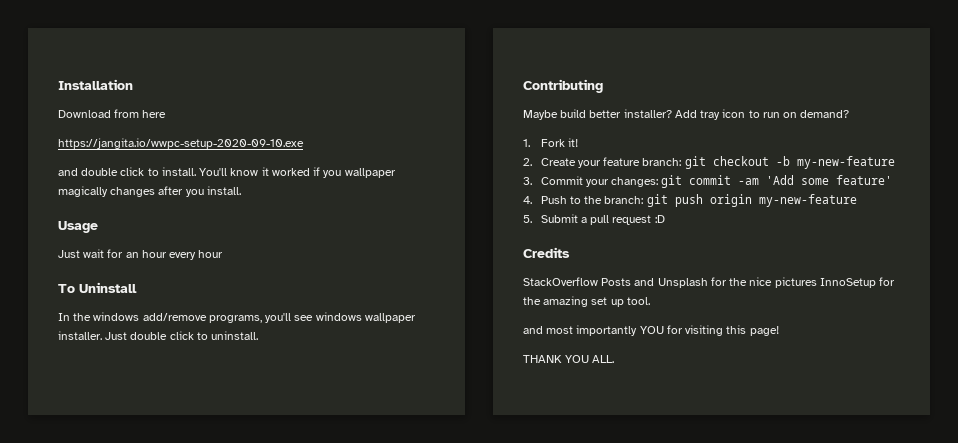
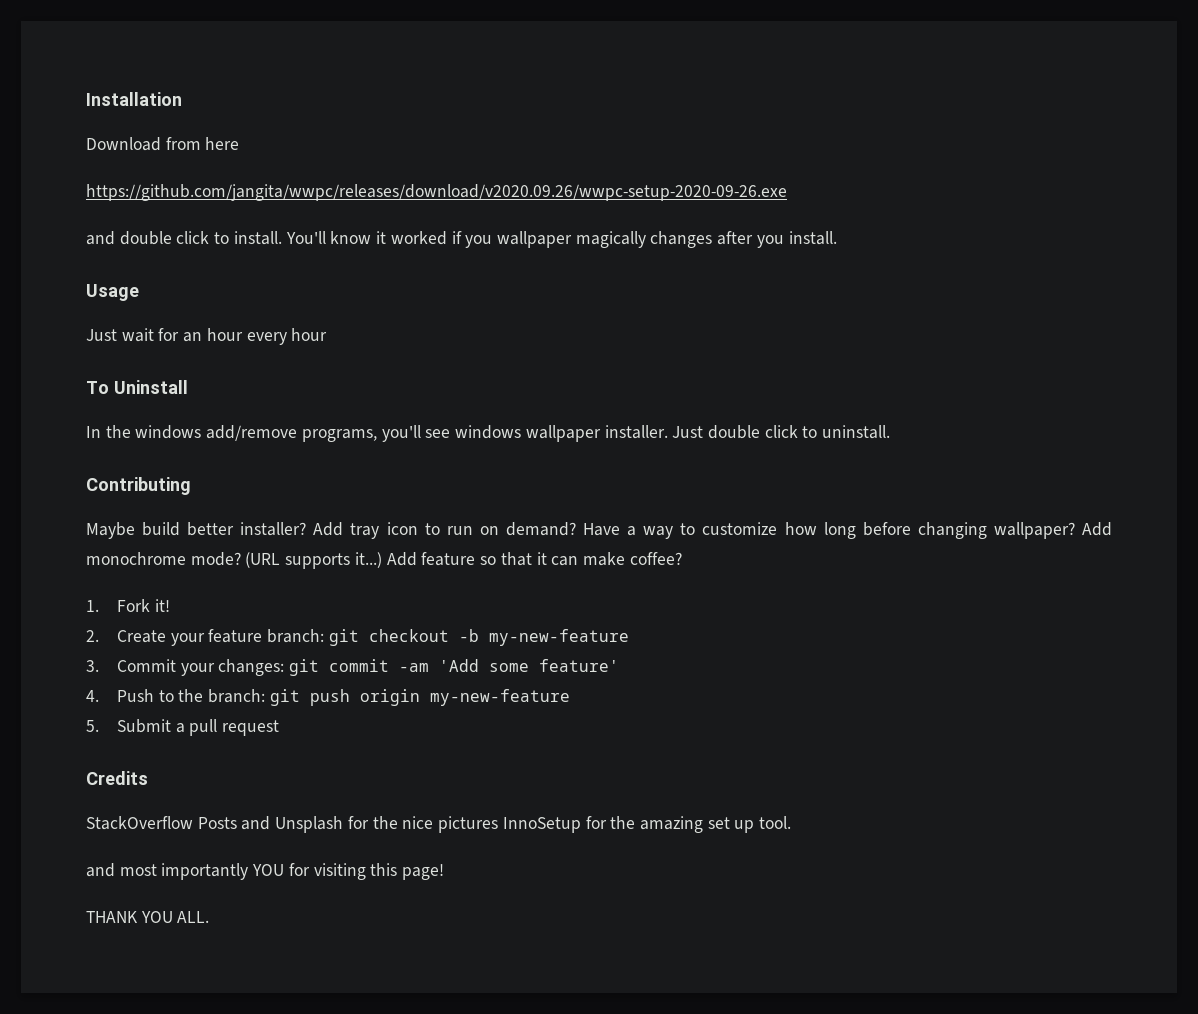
[58,138,304,149] https://jangita.io/wwpc-setup-2020-09-10.exe -> [86,184,787,201] https://github.com/jangita/wwpc/releases/download/v2020.09.26/wwpc-setup-2020-09-26.exe
(850, 114) none -> [583,522,1112,539] [86,552,682,569] Have a way to customize how long before changing wallpaper? Add monochrome mode? (URL supports it...) Add feature so that it can make coffee?
[654,215,665,223] :D -> (279, 728) none

